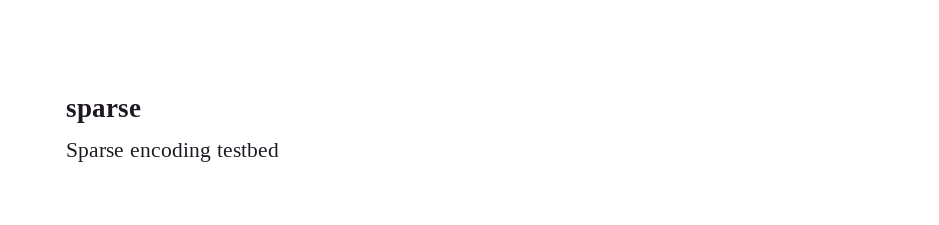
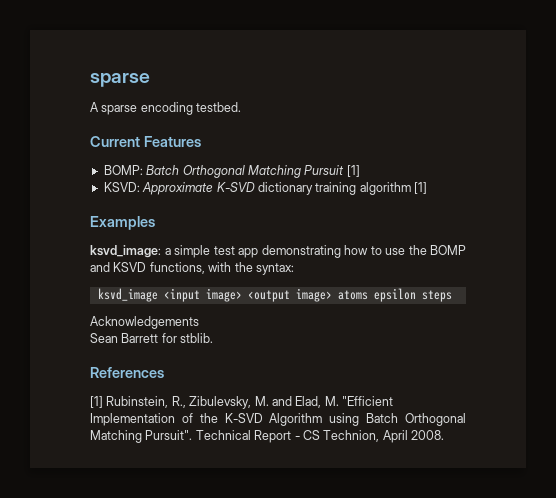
[66,143,279,162] Sparse encoding testbed -> [90,102,242,115] [90,136,201,147] [103,165,360,178] [103,182,427,195] [90,216,155,230] [90,245,466,258] [90,262,294,275] [97,288,452,302] [90,316,199,329] [90,333,214,343] [90,367,164,378] [90,396,393,409] [90,413,466,426] [90,430,444,443] A sparse encoding testbed. // Current Features // BOMP: Batch Orthogonal Matching Pursuit [1] // KSVD: Approximate K-SVD dictionary training algorithm [1] // Examples // ksvd_image: a simple test app demonstrating how to use the BOMP and KSVD functions, with the syntax: // ksvd_image <input image> <output image> atoms epsilon steps // Acknowledgements // Sean Barrett for stblib. // References // [1] Rubinstein, R., Zibulevsky, M. and Elad, M. "Efficient Implementation of the K-SVD Algorithm using Batch Orthogonal Matching Pursuit". Technical Report - CS Technion, April 2008.

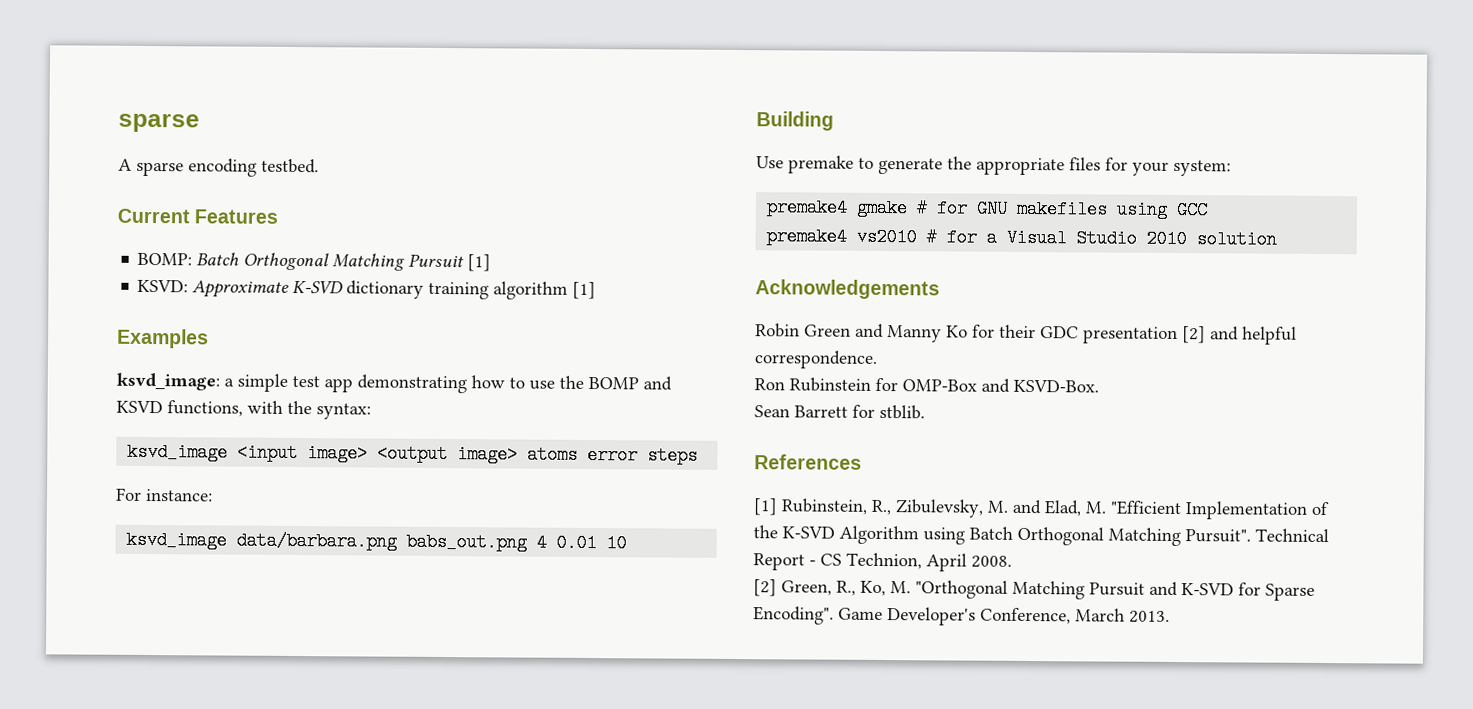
[373,288,416,302] epsilon -> [587,445,639,465] error
[90,316,199,329] Acknowledgements -> [115,487,213,502] [126,530,628,553] [756,111,834,131] [756,155,1231,177] [766,198,1209,220] [766,227,1278,249] [755,279,940,300] [755,323,1297,345] [754,350,878,369] [754,377,1099,393] For instance: // ksvd_image data/barbara.png babs_out.png 4 0.01 10 // Building // Use premake to generate the appropriate files for your system: // premake4 gmake # for GNU makefiles using GCC // premake4 vs2010 # for a Visual Studio 2010 solution // Acknowledgements // Robin Green and Manny Ko for their GDC presentation [2] and helpful correspondence. // Ron Rubinstein for OMP-Box and KSVD-Box.
(444, 435) none -> [753,579,1315,601] [753,606,1170,626] // [2] Green, R., Ko, M. "Orthogonal Matching Pursuit and K-SVD for Sparse Encoding". Game Developer's Conference, March 2013.

